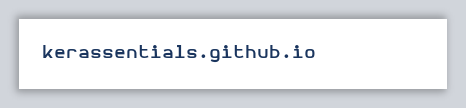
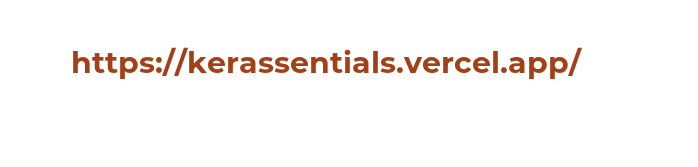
[42,45,316,63] kerassentials.github.io -> [71,47,583,79] https://kerassentials.vercel.app/

